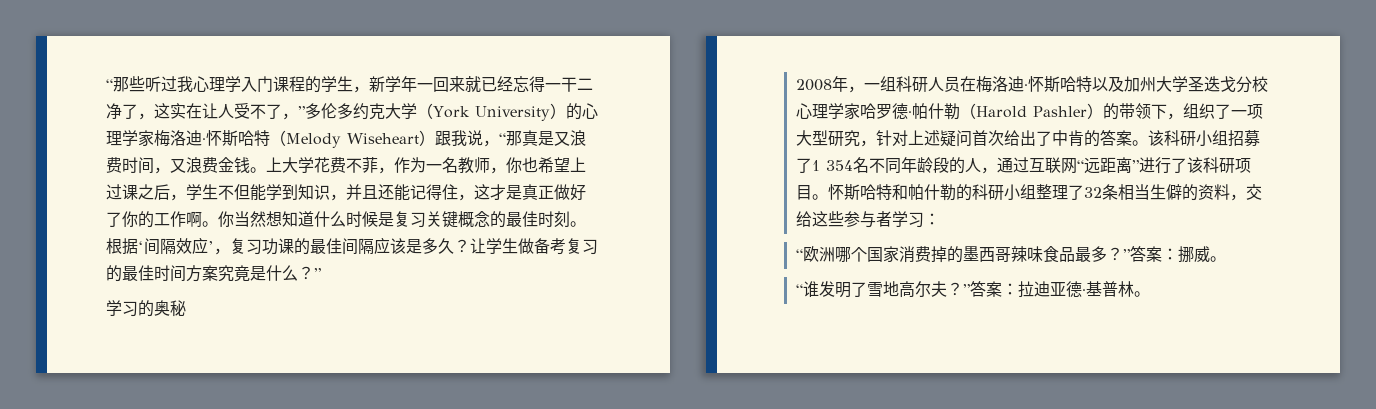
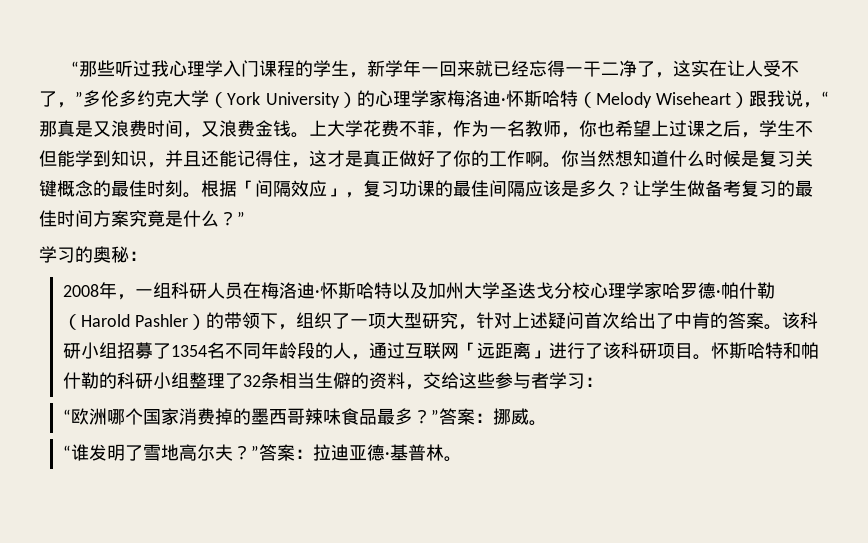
[138,241,144,252] ‘ -> [237,180,255,195] 「
[208,241,214,252] ’ -> [327,188,345,197] 」
(186, 308) none -> [129,251,147,261] ：
[811,160,853,171] 1 354 -> [170,345,207,357] 1354
[1076,157,1139,174] “远距离” -> [458,342,549,359] 「远距离」

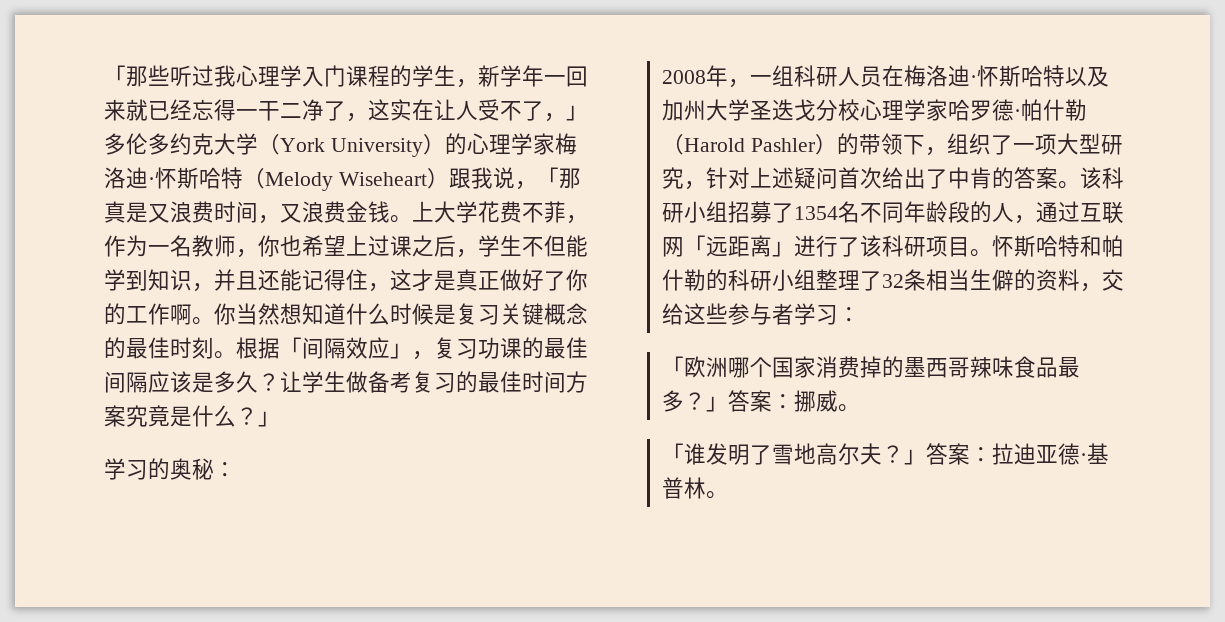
[71,61,80,75] “ -> [104,65,126,84] 「
[75,91,83,105] ” -> [566,105,588,121] 」
[821,91,829,105] “ -> [536,167,559,186] 「
[237,211,245,225] ” -> [258,411,280,427] 」
[62,409,71,423] “ -> [661,356,684,375] 「
[430,409,439,423] ” -> [705,396,728,412] 」
[62,445,71,459] “ -> [661,443,684,462] 「
[250,445,259,459] ” -> [903,449,926,465] 」

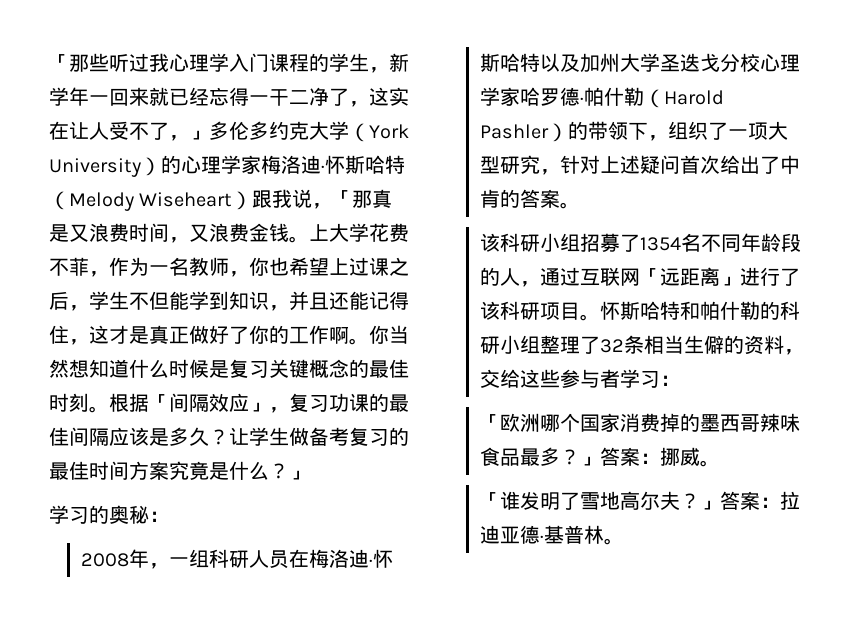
(1080, 185) none -> (581, 205) //

